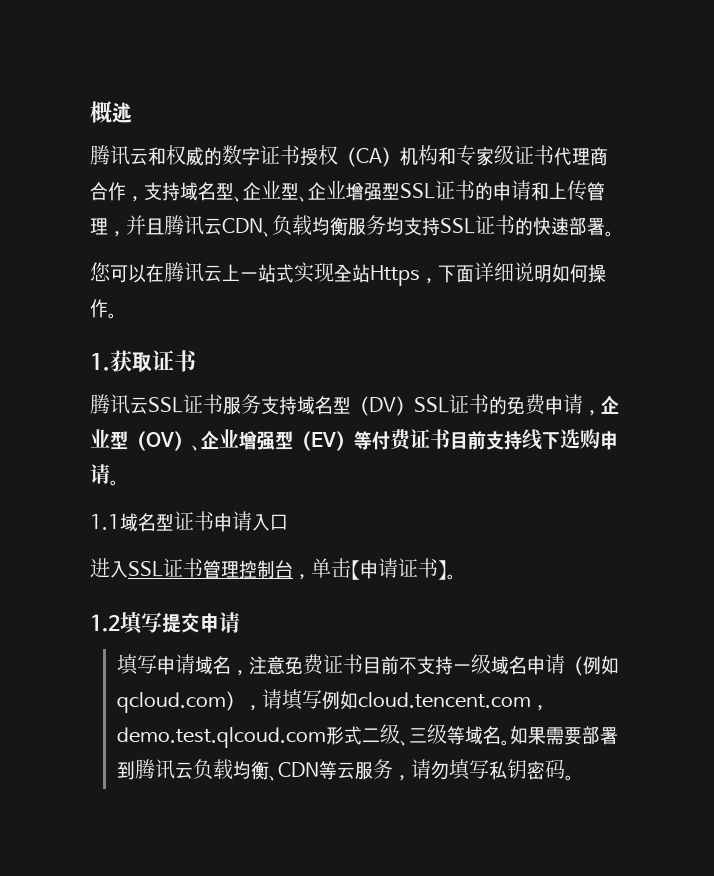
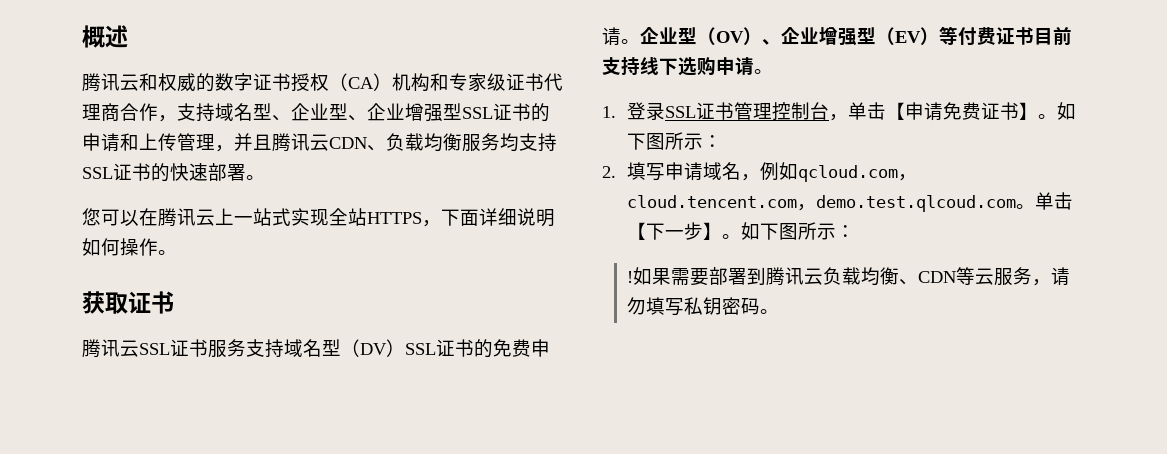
[370,265,420,286] Https -> [367,212,422,224] HTTPS
[90,353,110,371] 1. -> (177, 252) none
[583,410,601,416] ， -> [621,39,640,44] 。
[90,511,288,532] [90,558,128,578] 1.1域名型证书申请入口 // 进入 -> [602,102,666,120] 1.登录
(398, 568) none -> [943,102,982,120] 免费
[90,611,240,635] [117,654,620,676] [117,689,550,713] [117,724,511,748] // 1.2填写提交申请 // 填写申请域名，注意免费证书目前不支持一级域名申请（例如qcloud.com），请填写例如cloud.tencent.com，demo.test.qlcoud.com形式二级、三级等域名。 -> [1057,102,1077,120] [627,132,723,150] [602,162,918,182] [627,192,1074,212] [627,222,856,240] [627,271,634,283] 如下图所示： // 2.填写申请域名，例如qcloud.com，cloud.tencent.com，demo.test.qlcoud.com。单击【下一步】。如下图所示： // !

